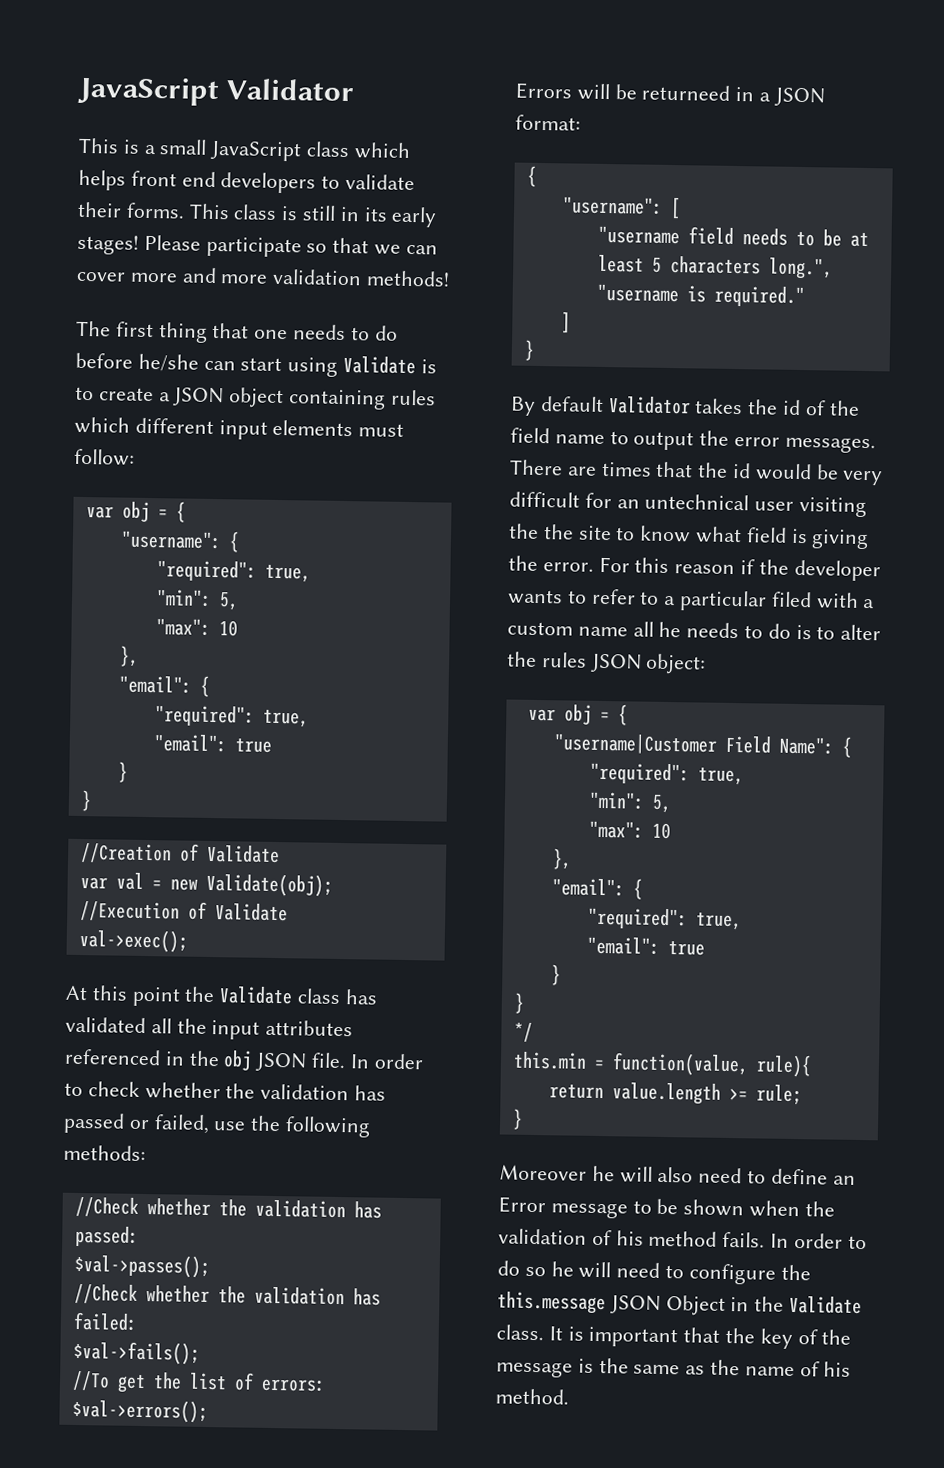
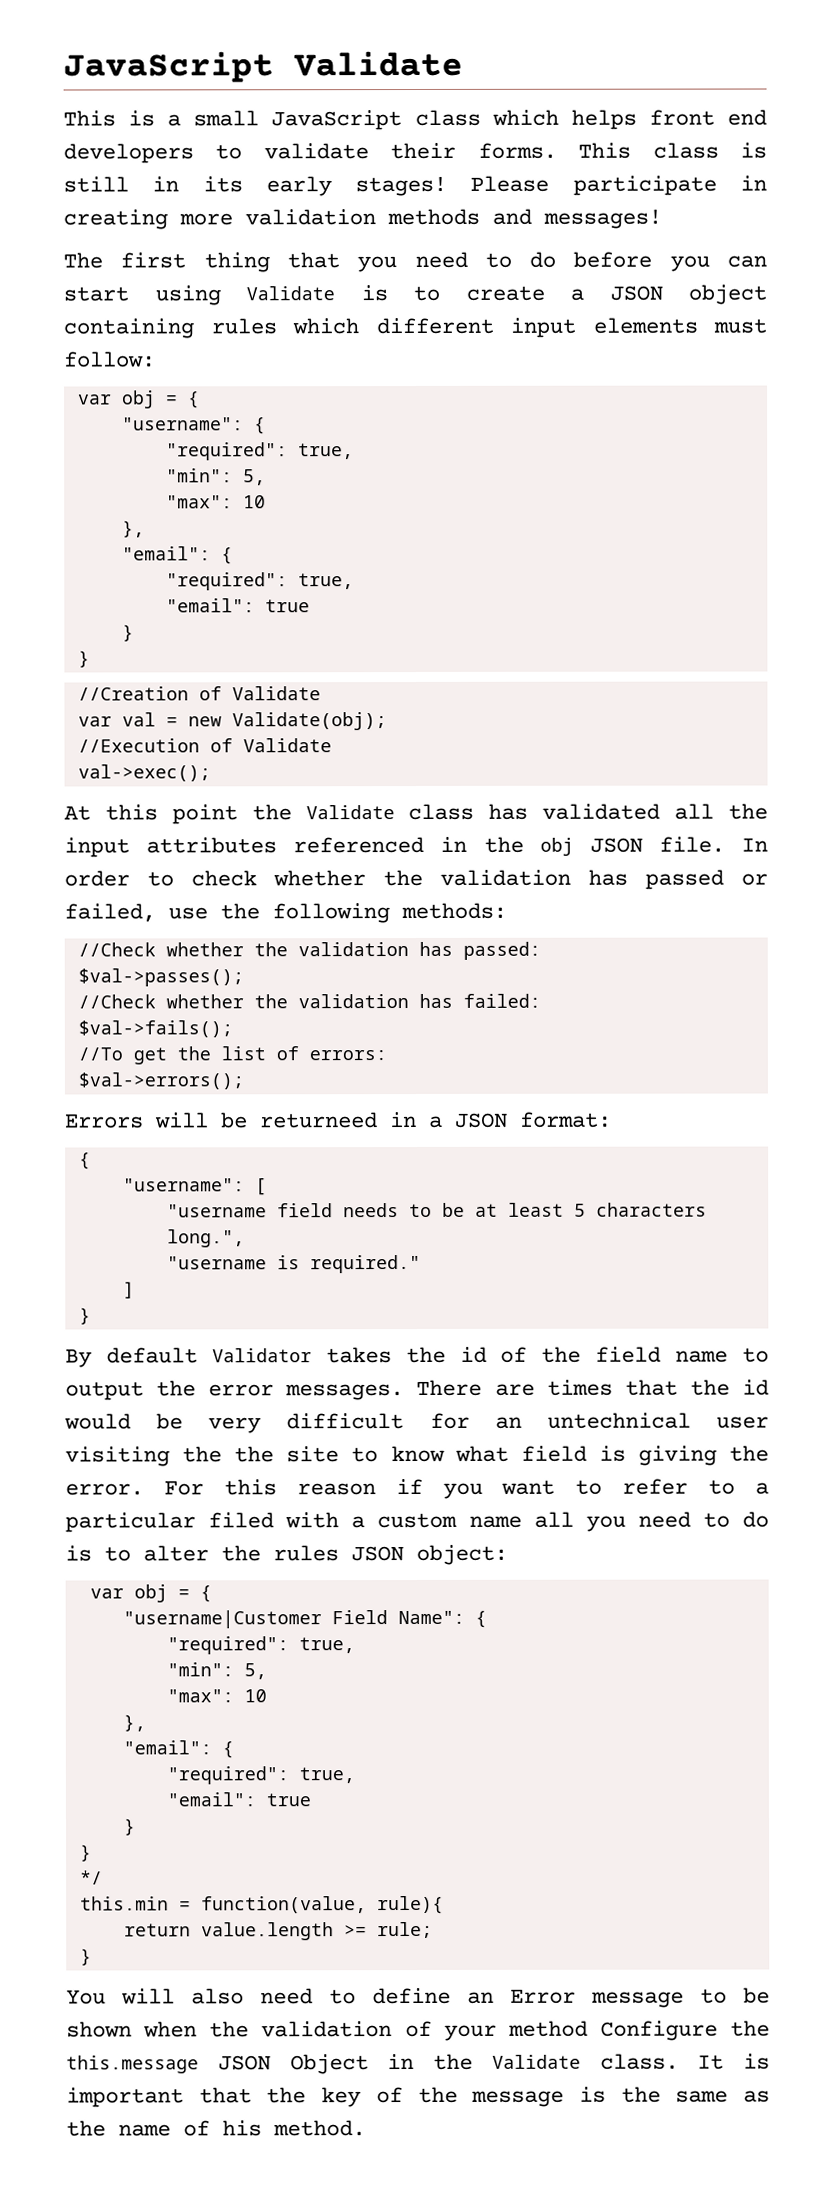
[77,75,356,107] JavaScript Validator -> [63,50,463,83] JavaScript Validate
[306,237,438,255] [76,267,451,287] so that we can cover more and more validation methods! -> [740,175,767,191] [63,208,662,230] in creating more validation methods and messages!
[254,324,347,341] one needs -> [357,251,468,273] you need
[137,353,199,372] he/she -> [669,255,710,272] you
[758,559,881,582] [508,589,563,605] the developer wants -> [442,1479,556,1499] you want
[658,621,740,639] he needs -> [585,1511,691,1532] you need
[499,1164,615,1182] Moreover he -> [66,1989,106,2005] You
[615,1230,867,1250] [497,1260,776,1285] his method fails. In order to do so he will need to configure -> [443,2020,718,2041] your method Configure

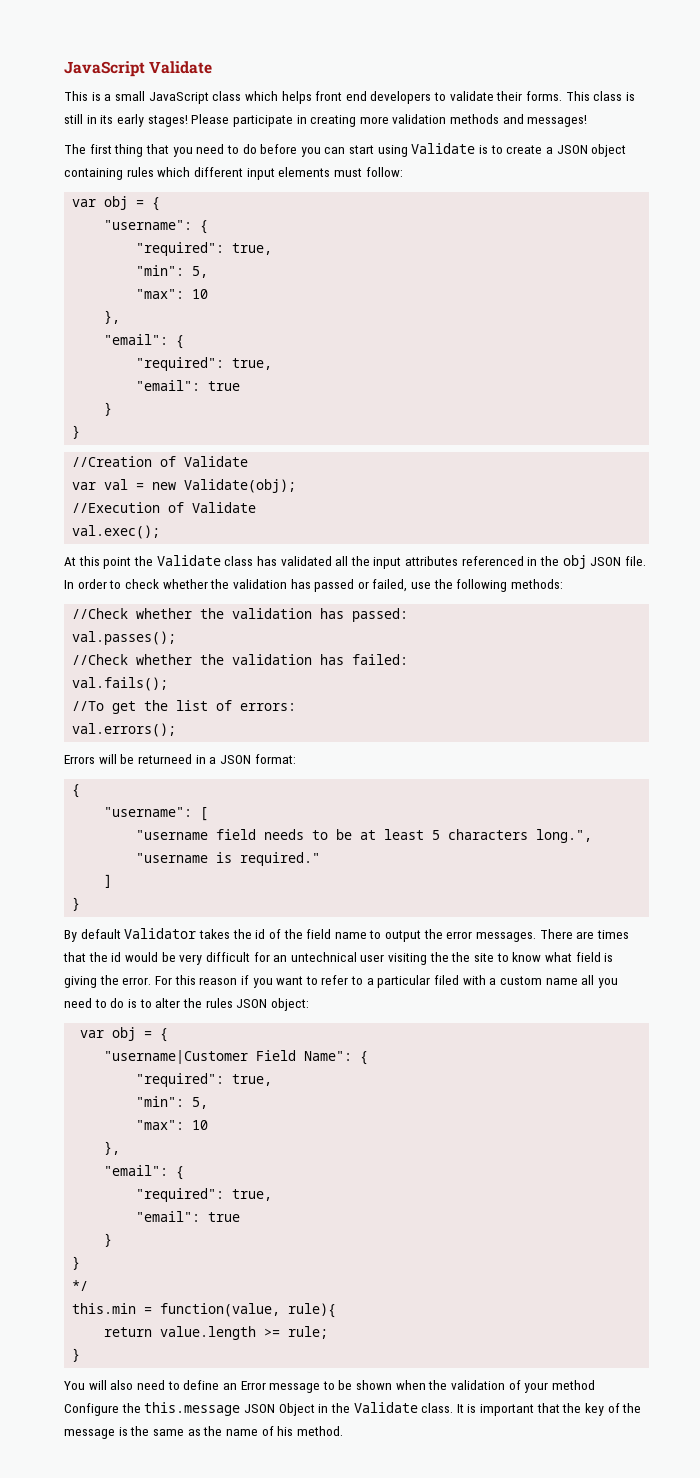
[77,764,211,782] val->exec(); -> [72,525,161,539] val.exec();
[77,968,244,987] $val->passes(); -> [72,631,177,645] val.passes();
[77,1020,233,1038] $val->fails(); -> [72,677,169,691] val.fails();
[77,1072,244,1090] $val->errors(); -> [72,723,177,737] val.errors();

